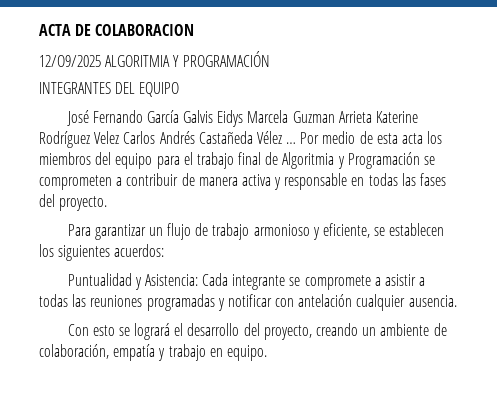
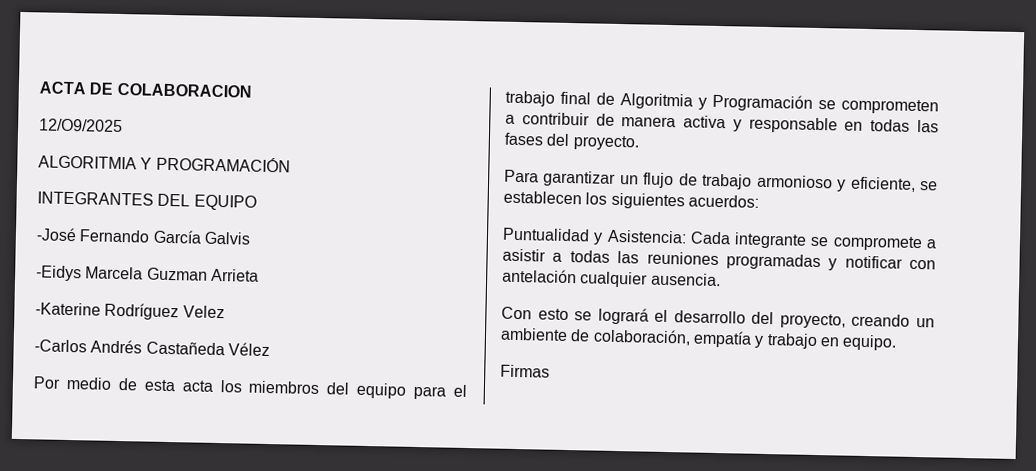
(101, 61) none -> (123, 125) //
[66,110,89,126] José -> [36,227,77,242] -José
[217,110,244,127] Eidys -> [36,265,82,282] // -Eidys
[375,111,418,123] Katerine -> [35,302,101,316] // -Katerine
[123,131,156,144] Carlos -> [34,339,87,353] // -Carlos
[286,142,297,144] … -> (270, 349) //
(267, 353) none -> [500,364,550,378] // Firmas

